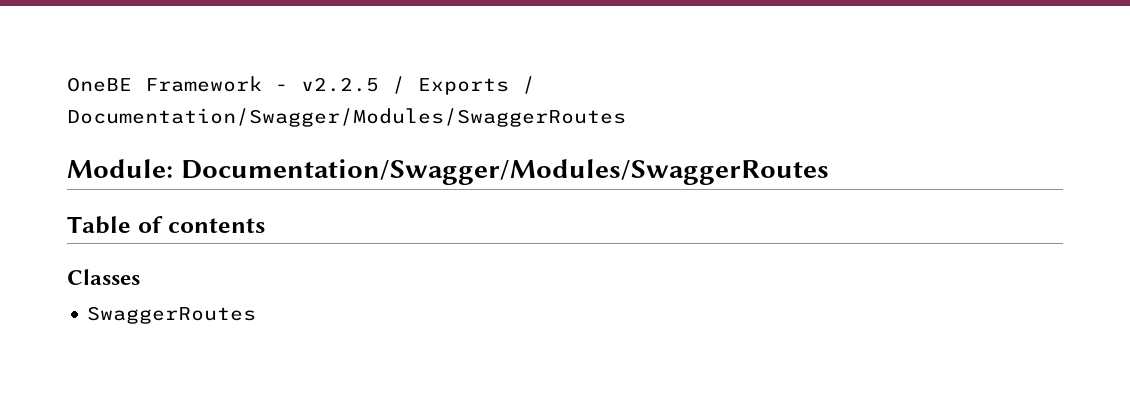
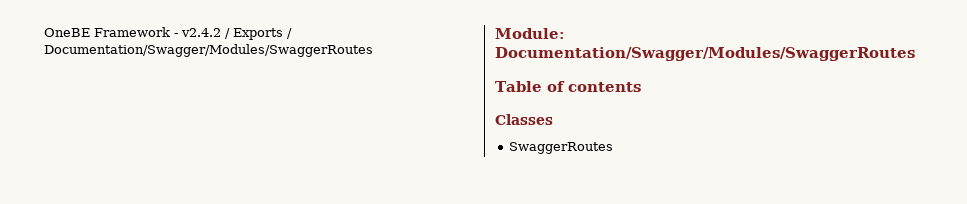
[301,77,379,92] v2.2.5 -> [181,28,221,37] v2.4.2

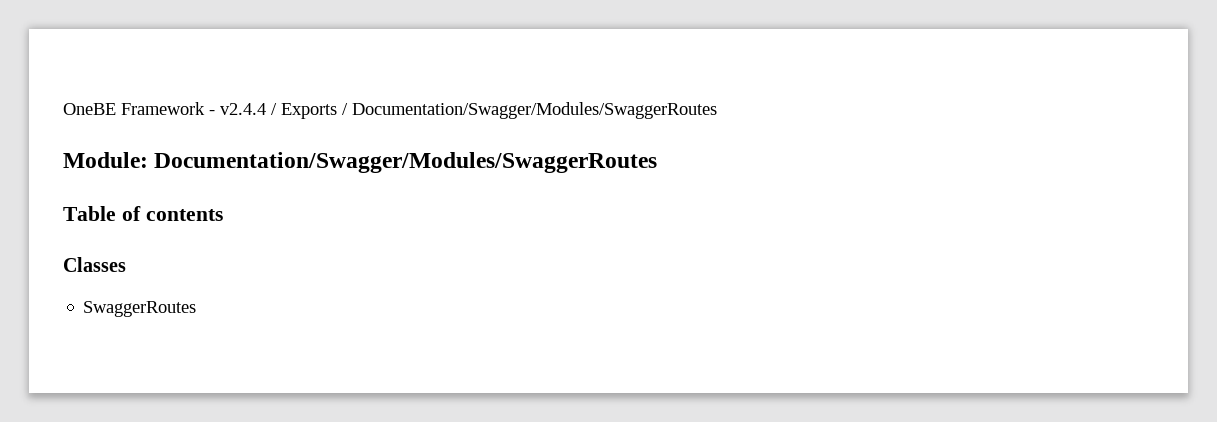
[181,28,221,37] v2.4.2 -> [220,103,266,115] v2.4.4

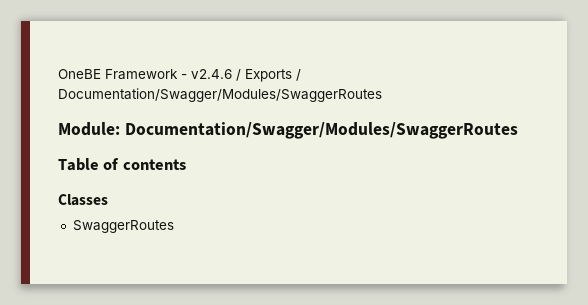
[220,103,266,115] v2.4.4 -> [191,69,232,79] v2.4.6

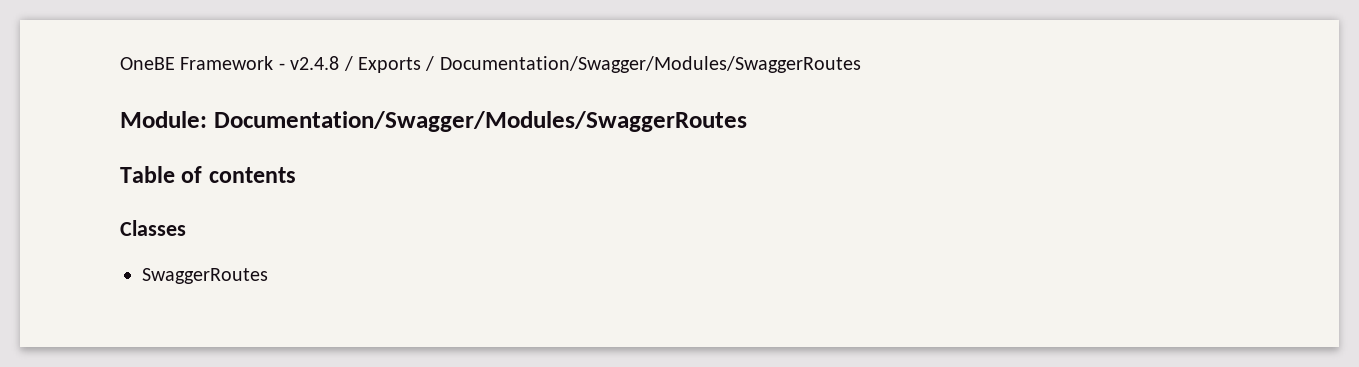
[191,69,232,79] v2.4.6 -> [290,56,340,70] v2.4.8

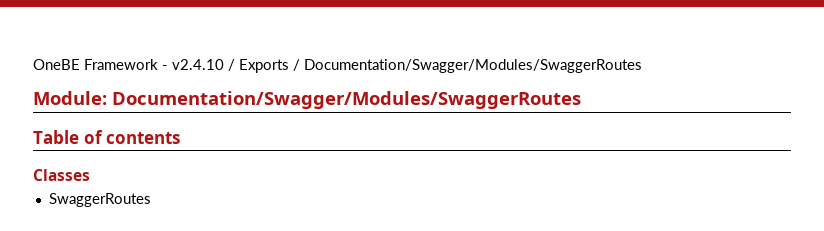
[290,56,340,70] v2.4.8 -> [172,59,224,70] v2.4.10

